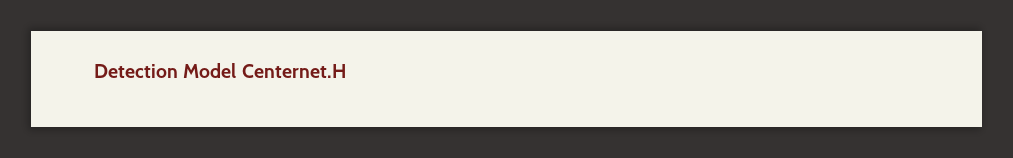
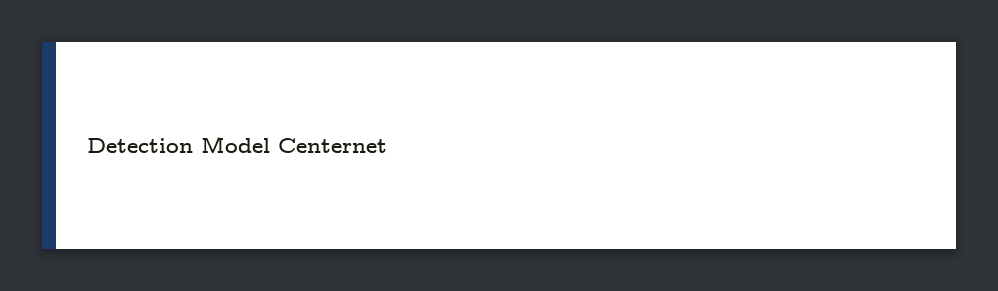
[241,64,346,78] Centernet.H -> [278,138,387,153] Centernet

